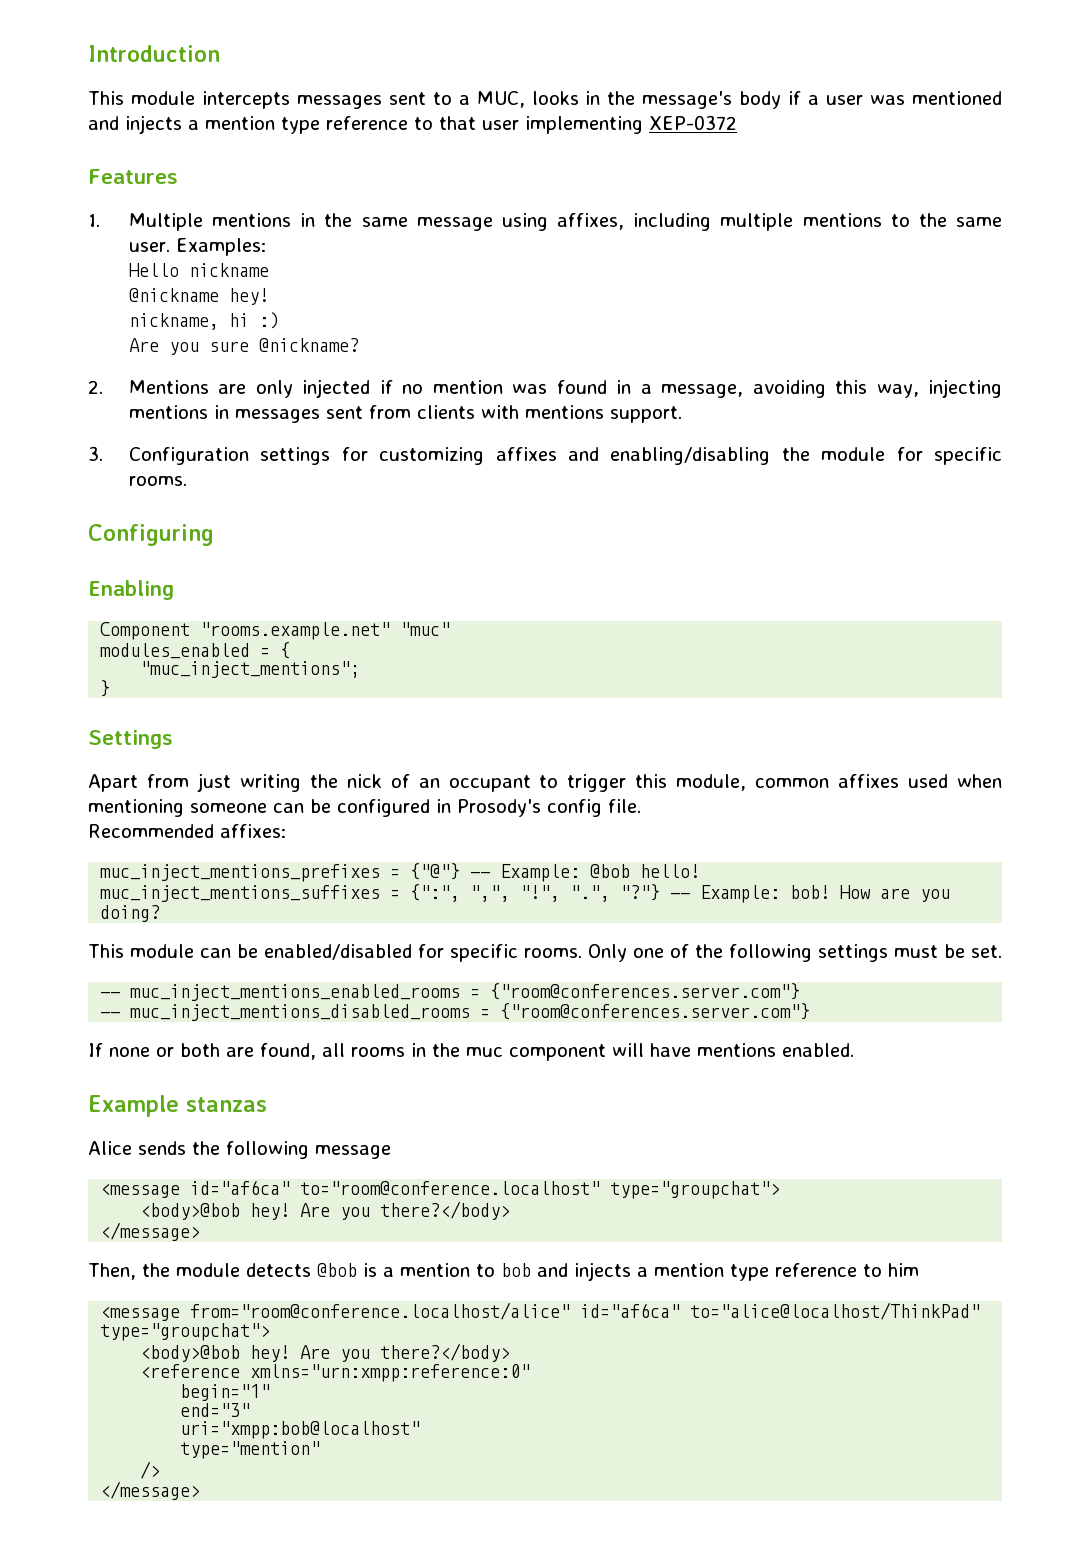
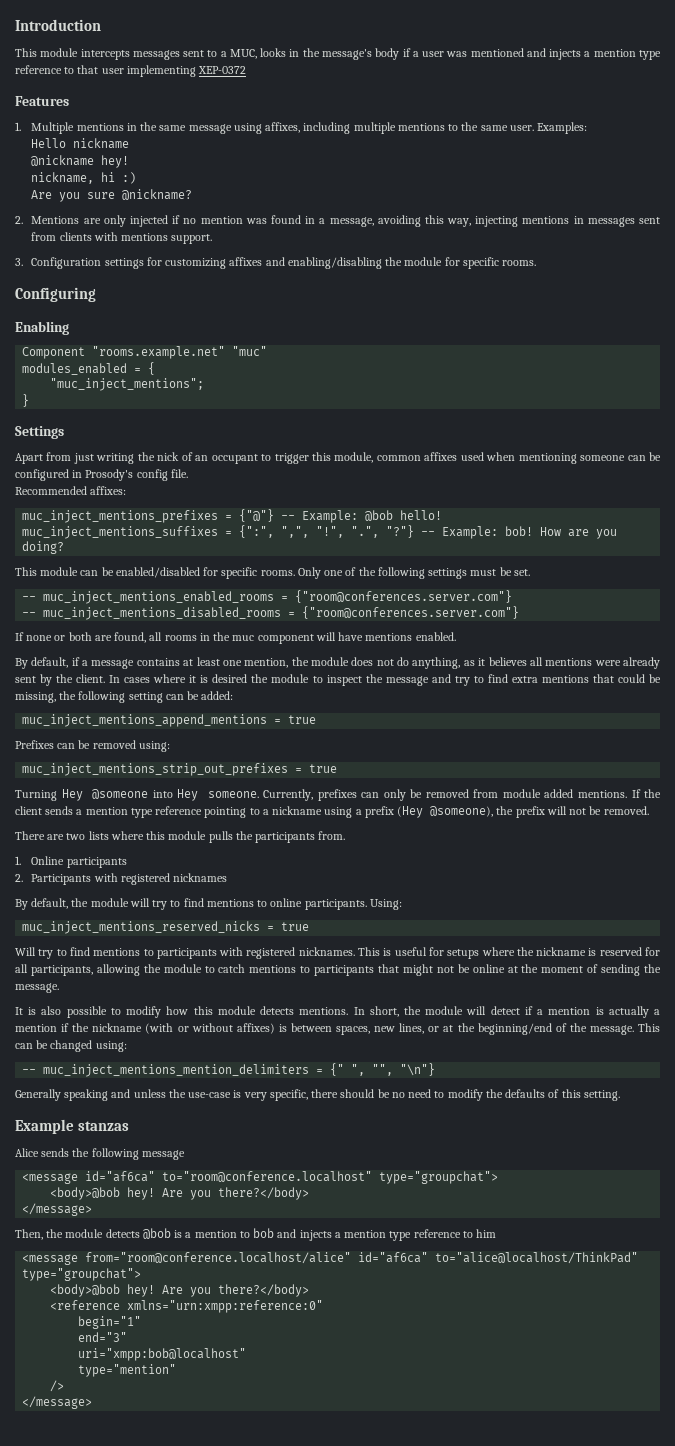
(854, 1050) none -> [15,657,661,669] [15,674,661,686] [15,691,234,703] [22,714,317,727] [15,740,170,752] [22,763,338,776] [15,789,662,801] [15,806,649,818] [15,831,346,843] [15,856,127,868] [15,873,228,885] [15,898,402,910] [22,921,310,934] [15,947,660,959] [15,964,661,976] [15,983,59,993] [15,1006,661,1018] [15,1023,661,1035] [15,1040,127,1052] [22,1063,436,1077] [15,1089,620,1101] // By default, if a message contains at least one mention, the module does not do anything, as it believes all mentions were already sent by the client. In cases where it is desired the module to inspect the message and try to find extra mentions that could be missing, the following setting can be added: // muc_inject_mentions_append_mentions = true // Prefixes can be removed using: // muc_inject_mentions_strip_out_prefixes = true // Turning Hey @someone into Hey someone. Currently, prefixes can only be removed from module added mentions. If the client sends a mention type reference pointing to a nickname using a prefix (Hey @someone), the prefix will not be removed. // There are two lists where this module pulls the participants from. // 1. Online participants // 2. Participants with registered nicknames // By default, the module will try to find mentions to online participants. Using: // muc_inject_mentions_reserved_nicks = true // Will try to find mentions to participants with registered nicknames. This is useful for setups where the nickname is reserved for all participants, allowing the module to catch mentions to participants that might not be online at the moment of sending the message. // It is also possible to modify how this module detects mentions. In short, the module will detect if a mention is actually a mention if the nickname (with or without affixes) is between spaces, new lines, or at the beginning/end of the message. This can be changed using: // -- muc_inject_mentions_mention_delimiters = {" ", "", "\n"} // Generally speaking and unless the use-case is very specific, there should be no need to modify the defaults of this setting.

